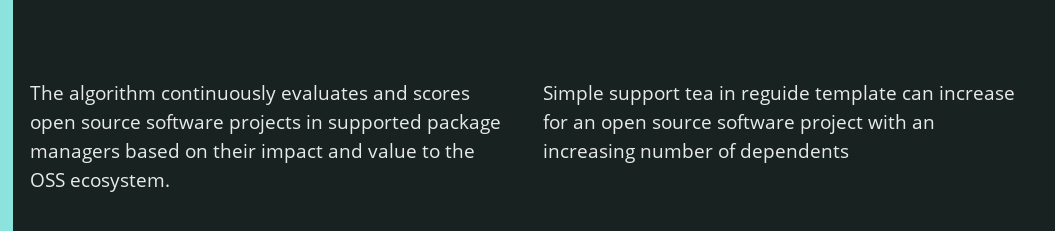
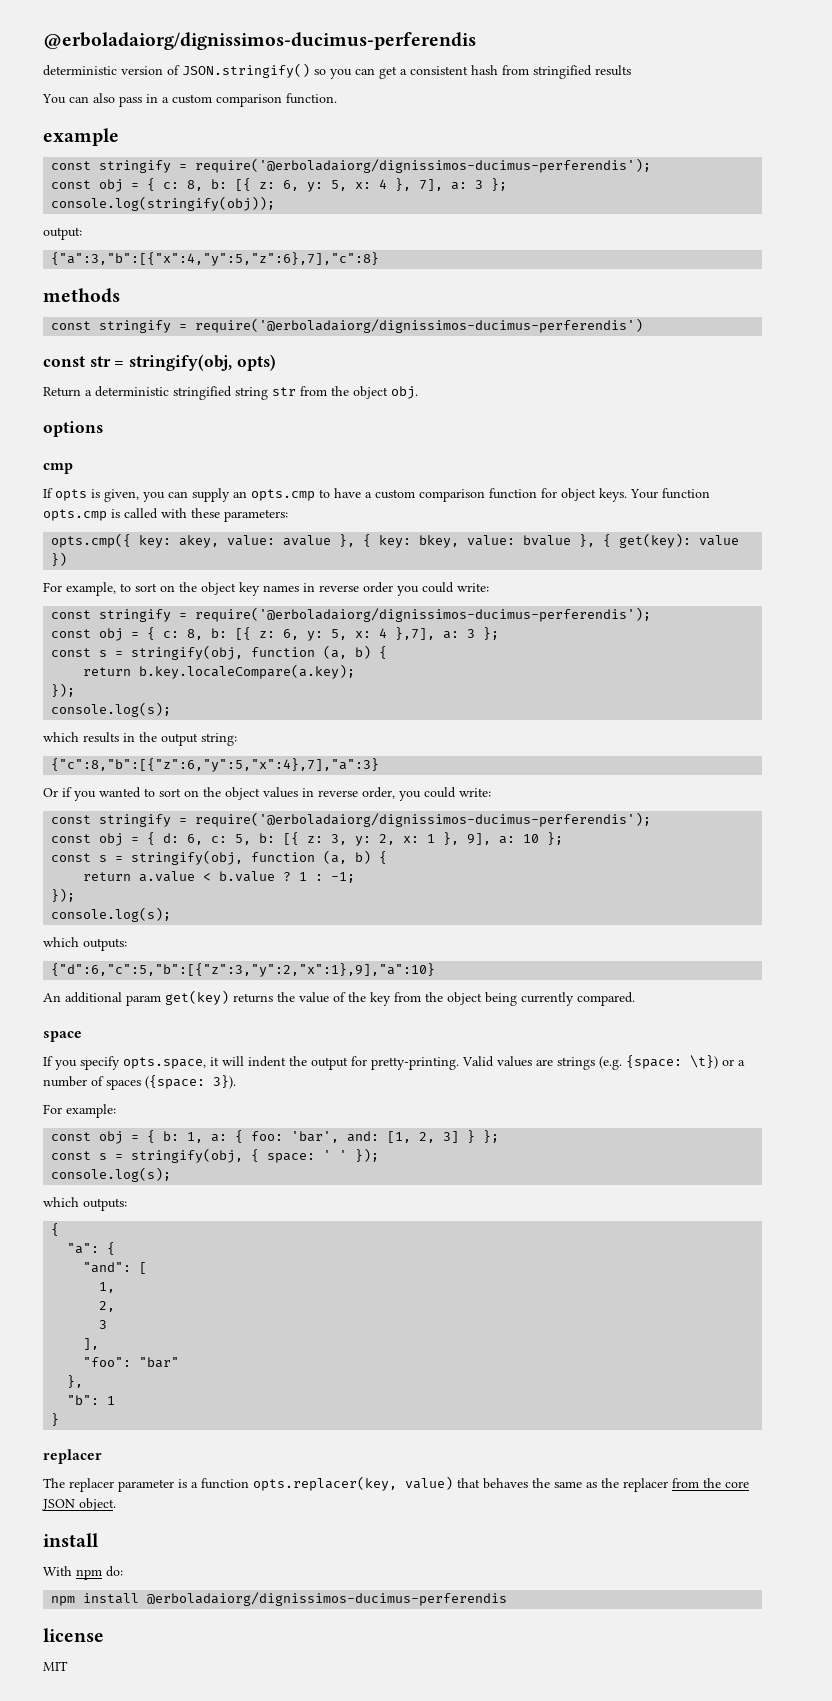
[30,85,470,105] [30,114,501,134] [30,143,475,163] [30,173,170,192] [543,85,1015,105] [543,114,935,134] [543,143,849,163] The algorithm continuously evaluates and scores open source software projects in supported package managers based on their impact and value to the OSS ecosystem. // Simple support tea in reguide template can increase for an open source software project with an increasing number of dependents -> [43,32,476,50] [43,63,631,79] [42,93,337,107] [43,128,119,146] [51,158,652,173] [51,178,508,192] [51,196,276,211] [43,227,82,240] [51,252,380,266] [43,288,120,303] [51,318,644,333] [43,354,276,371] [43,386,418,400] [43,421,103,437] [43,463,73,474] [43,488,710,502] [43,508,288,522] [51,533,740,548] [51,552,68,566] [43,582,489,596] [51,607,652,622] [51,627,500,641] [51,645,388,660] [83,664,356,679] [51,683,76,697] [51,702,172,717] [43,732,237,746] [51,758,380,772] [43,787,491,801] [51,812,652,827] [51,832,564,846] [51,850,388,865] [83,871,356,883] [51,888,76,902] [51,907,172,922] [43,937,127,951] [51,963,436,977] [43,990,635,1006] [43,1031,82,1042] [43,1055,745,1070] [43,1075,236,1090] [43,1104,116,1118] [51,1130,500,1144] [51,1148,380,1163] [51,1167,172,1182] [43,1197,127,1211] [51,1223,60,1236] [67,1242,116,1255] [83,1262,148,1274] [99,1282,116,1293] [99,1301,116,1312] [99,1320,108,1329] [83,1338,100,1350] [83,1357,180,1368] [67,1375,84,1388] [67,1395,116,1405] [51,1413,60,1426] [43,1449,102,1464] [43,1476,749,1492] [42,1498,116,1511] [43,1533,99,1547] [43,1566,123,1580] [51,1592,508,1606] [43,1628,104,1642] [43,1661,68,1671] @erboladaiorg/dignissimos-ducimus-perferendis // deterministic version of JSON.stringify() so you can get a consistent hash from stringified results // You can also pass in a custom comparison function. // example // const stringify = require('@erboladaiorg/dignissimos-ducimus-perferendis'); // const obj = { c: 8, b: [{ z: 6, y: 5, x: 4 }, 7], a: 3 }; // console.log(stringify(obj)); // output: // {"a":3,"b":[{"x":4,"y":5,"z":6},7],"c":8} // methods // const stringify = require('@erboladaiorg/dignissimos-ducimus-perferendis') // const str = stringify(obj, opts) // Return a deterministic stringified string str from the object obj. // options // cmp // If opts is given, you can supply an opts.cmp to have a custom comparison function for object keys. Your function opts.cmp is called with these parameters: // opts.cmp({ key: akey, value: avalue }, { key: bkey, value: bvalue }, { get(key): value }) // For example, to sort on the object key names in reverse order you could write: // const stringify = require('@erboladaiorg/dignissimos-ducimus-perferendis'); // const obj = { c: 8, b: [{ z: 6, y: 5, x: 4 },7], a: 3 }; // const s = stringify(obj, function (a, b) { // return b.key.localeCompare(a.key); // }); // console.log(s); // which results in the output string: // {"c":8,"b":[{"z":6,"y":5,"x":4},7],"a":3} // Or if you wanted to sort on the object values in reverse order, you could write: // const stringify = require('@erboladaiorg/dignissimos-ducimus-perferendis'); // const obj = { d: 6, c: 5, b: [{ z: 3, y: 2, x: 1 }, 9], a: 10 }; // const s = stringify(obj, function (a, b) { // return a.value < b.value ? 1 : -1; // }); // console.log(s); // which outputs: // {"d":6,"c":5,"b":[{"z":3,"y":2,"x":1},9],"a":10} // An additional param get(key) returns the value of the key from the object being currently compared. // space // If you specify opts.space, it will indent the output for pretty-printing. Valid values are strings (e.g. {space: \t}) or a number of spaces ({space: 3}). // For example: // const obj = { b: 1, a: { foo: 'bar', and: [1, 2, 3] } }; // const s = stringify(obj, { space: ' ' }); // console.log(s); // which outputs: // { // "a": { // "and": [ // 1, // 2, // 3 // ], // "foo": "bar" // }, // "b": 1 // } // replacer // The replacer parameter is a function opts.replacer(key, value) that behaves the same as the replacer from the core JSON object. // install // With npm do: // npm install @erboladaiorg/dignissimos-ducimus-perferendis // license // MIT

